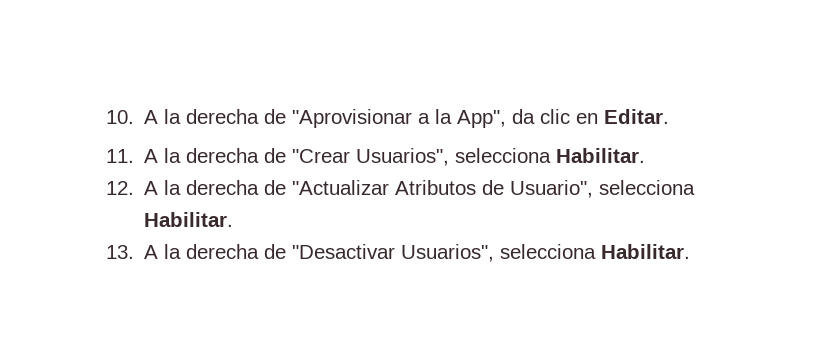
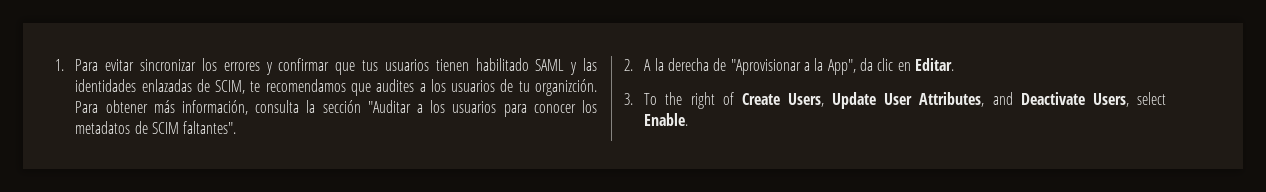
[106,110,134,124] 10. -> [55,58,597,75] [75,79,598,96] [75,100,597,117] [75,121,237,134] [624,59,633,71] 1. Para evitar sincronizar los errores y confirmar que tus usuarios tienen habilitado SAML y las identidades enlazadas de SCIM, te recomendamos que audites a los usuarios de tu organizción. Para obtener más información, consulta la sección "Auditar a los usuarios para conocer los metadatos de SCIM faltantes". // 2.
[106,148,646,166] [106,180,696,198] [144,212,234,227] [106,244,691,262] 11. A la derecha de "Crear Usuarios", selecciona Habilitar. // 12. A la derecha de "Actualizar Atributos de Usuario", selecciona Habilitar. // 13. A la derecha de "Desactivar Usuarios", selecciona Habilitar. -> [624,92,1166,109] [644,113,689,126] 3. To the right of Create Users, Update User Attributes, and Deactivate Users, select Enable.

